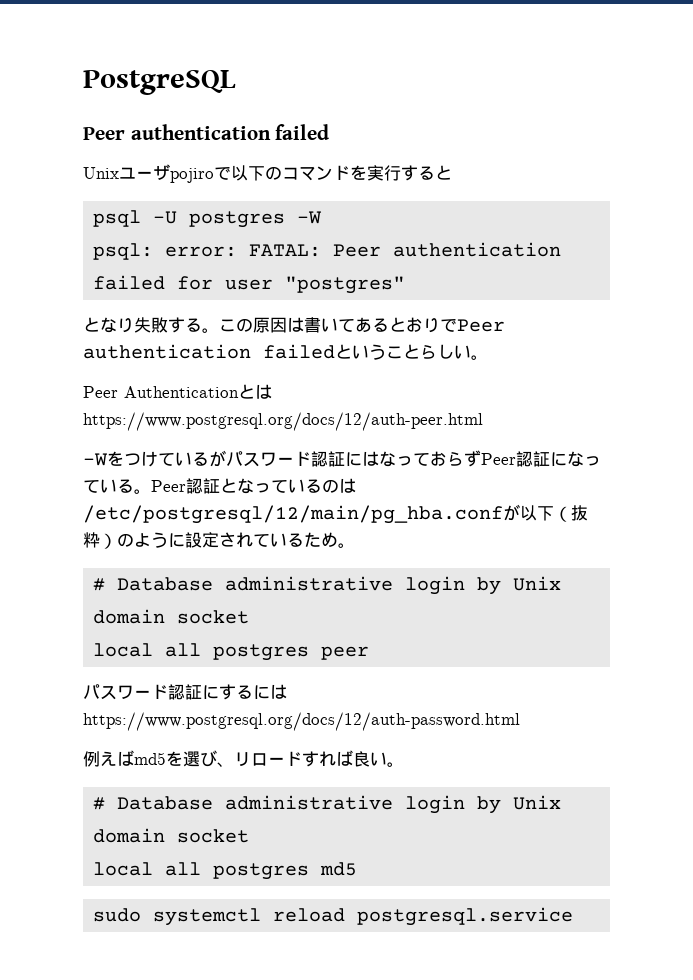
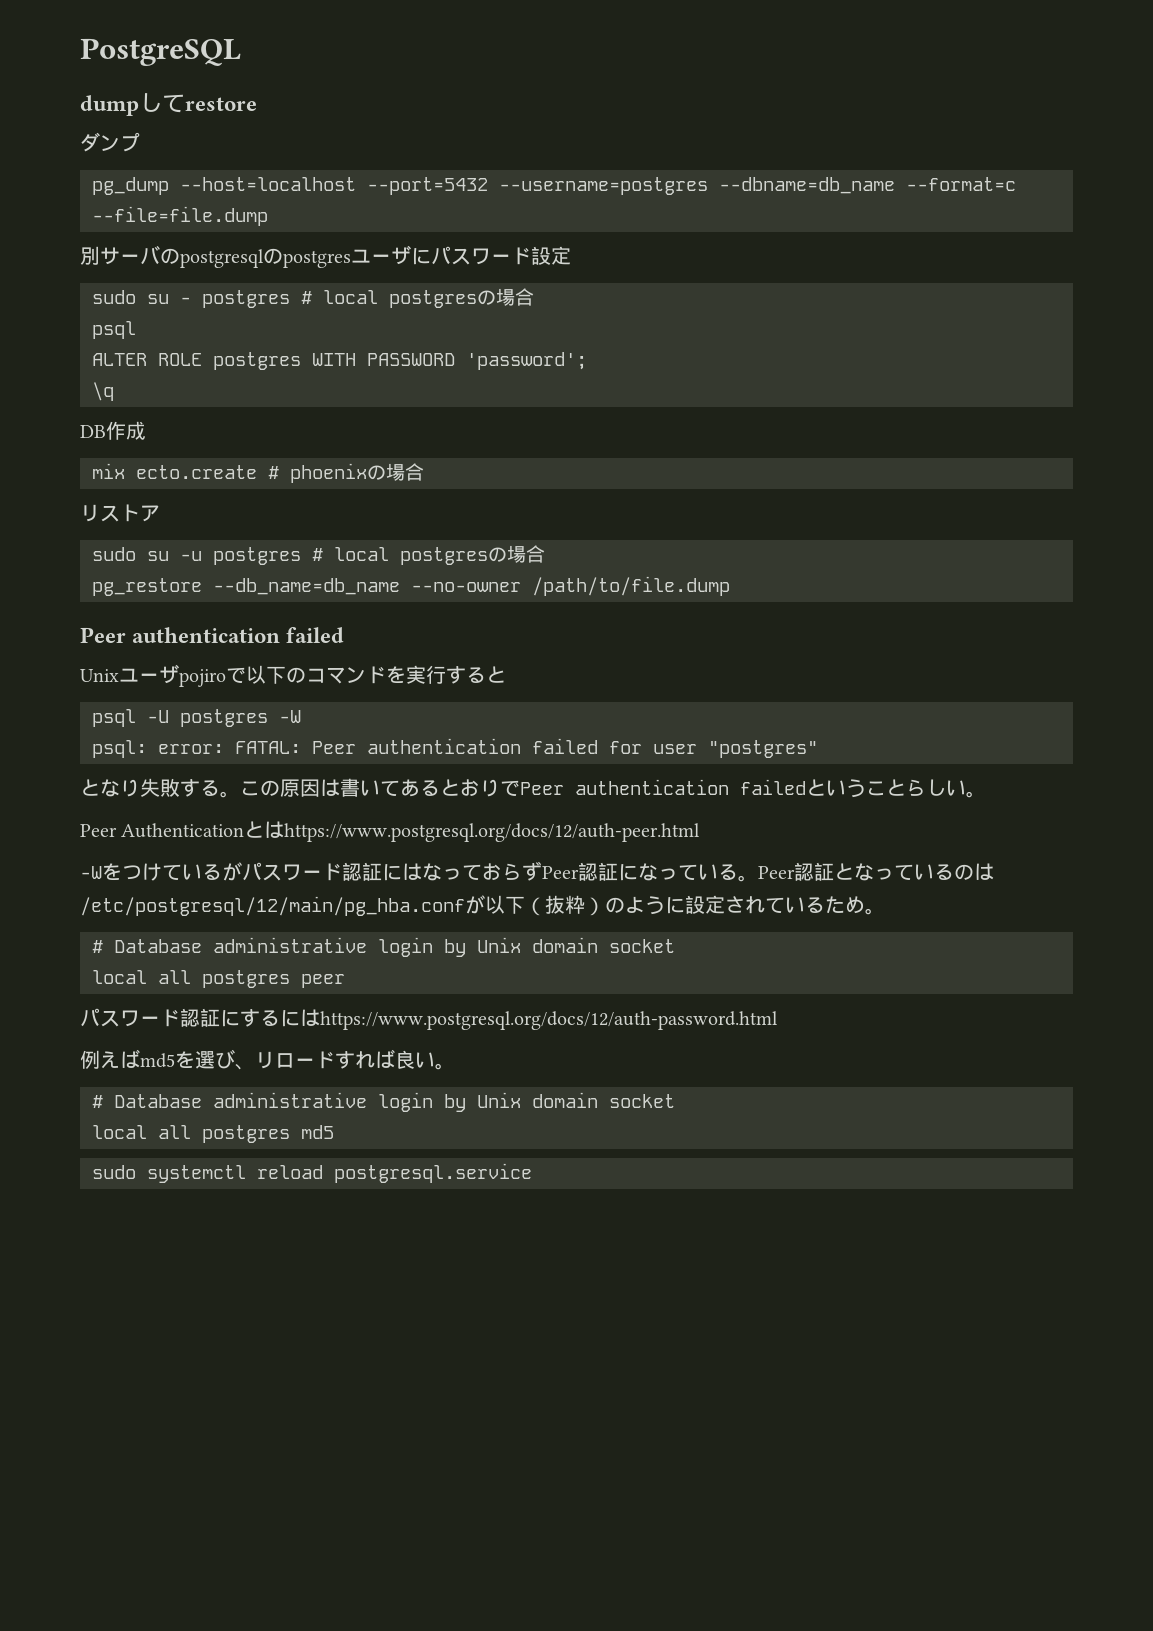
(236, 82) none -> [80,93,257,116] [80,132,140,152] [92,177,1016,195] [92,206,268,226] [80,245,571,268] [92,288,534,308] [92,321,136,339] [92,352,587,370] [92,382,114,401] [80,421,146,440] [92,463,424,483] [80,504,160,522] [92,545,545,565] [92,576,730,596] // dumpしてrestore // ダンプ // pg_dump --host=localhost --port=5432 --username=postgres --dbname=db_name --format=c --file=file.dump // 別サーバのpostgresqlのpostgresユーザにパスワード設定 // sudo su - postgres # local postgresの場合 // psql // ALTER ROLE postgres WITH PASSWORD 'password'; // \q // DB作成 // mix ecto.create # phoenixの場合 // リストア // sudo su -u postgres # local postgresの場合 // pg_restore --db_name=db_name --no-owner /path/to/file.dump

